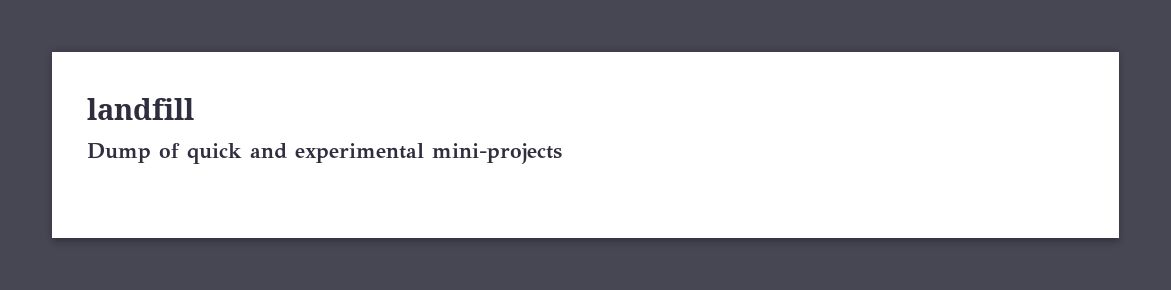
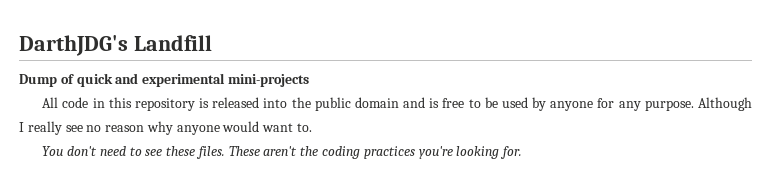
[87,98,194,120] landfill -> [19,35,212,56] DarthJDG's Landfill
(562, 153) none -> [42,97,752,111] [19,121,313,135] [42,146,523,159] // All code in this repository is released into the public domain and is free to be used by anyone for any purpose. Although I really see no reason why anyone would want to. // You don't need to see these files. These aren't the coding practices you're looking for.

